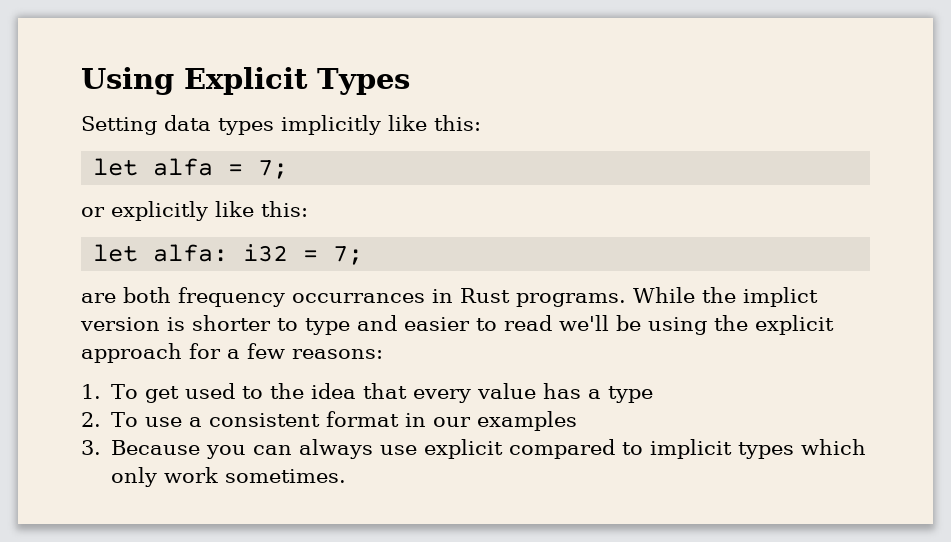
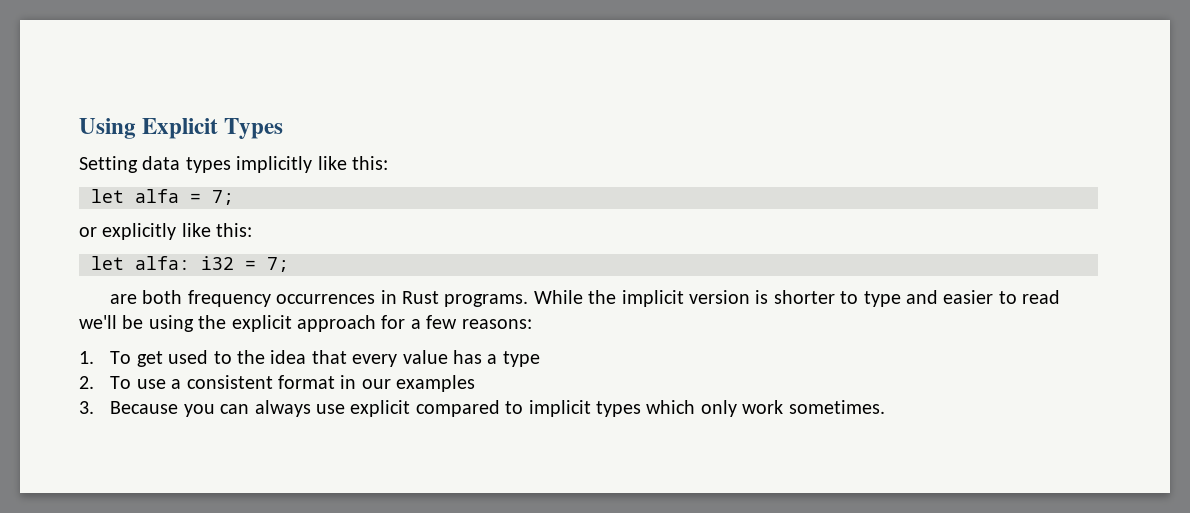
[292,293,425,303] occurrances -> [276,294,376,304] occurrences
[743,287,818,307] implict -> [621,290,684,307] implicit

